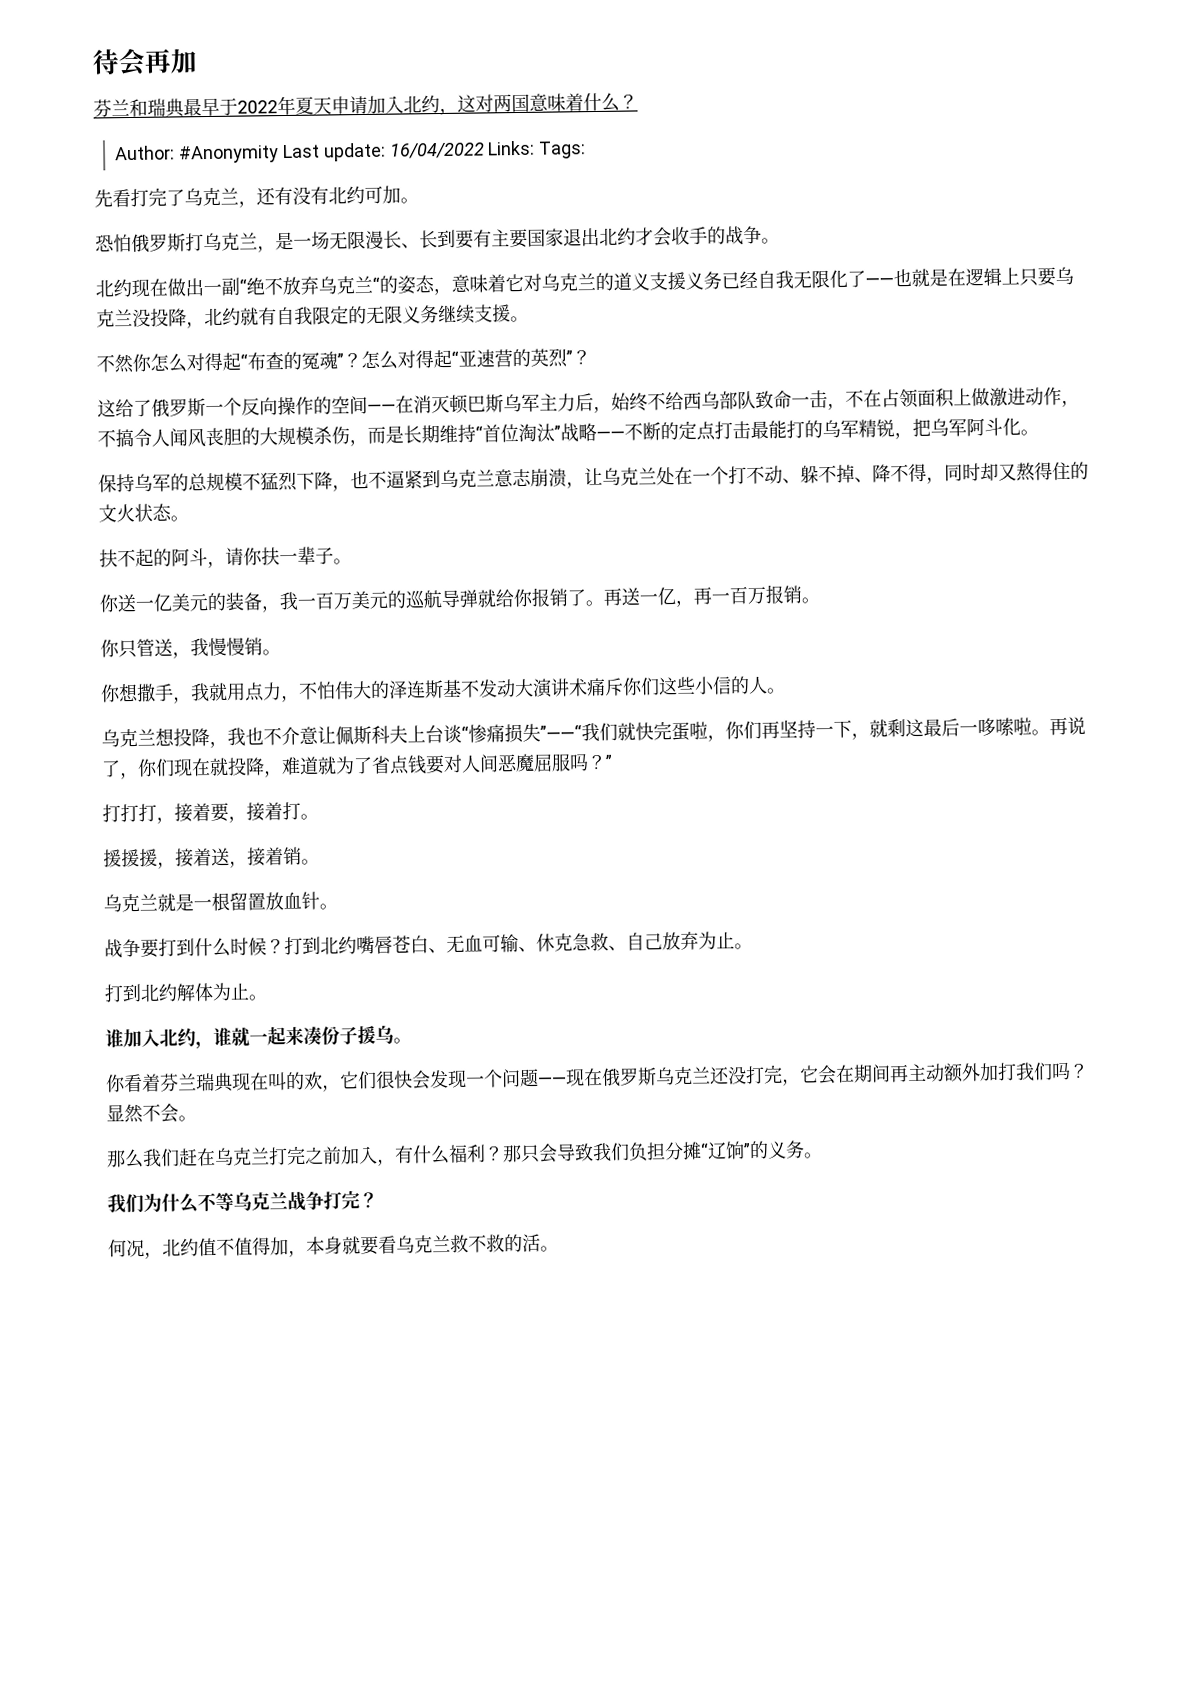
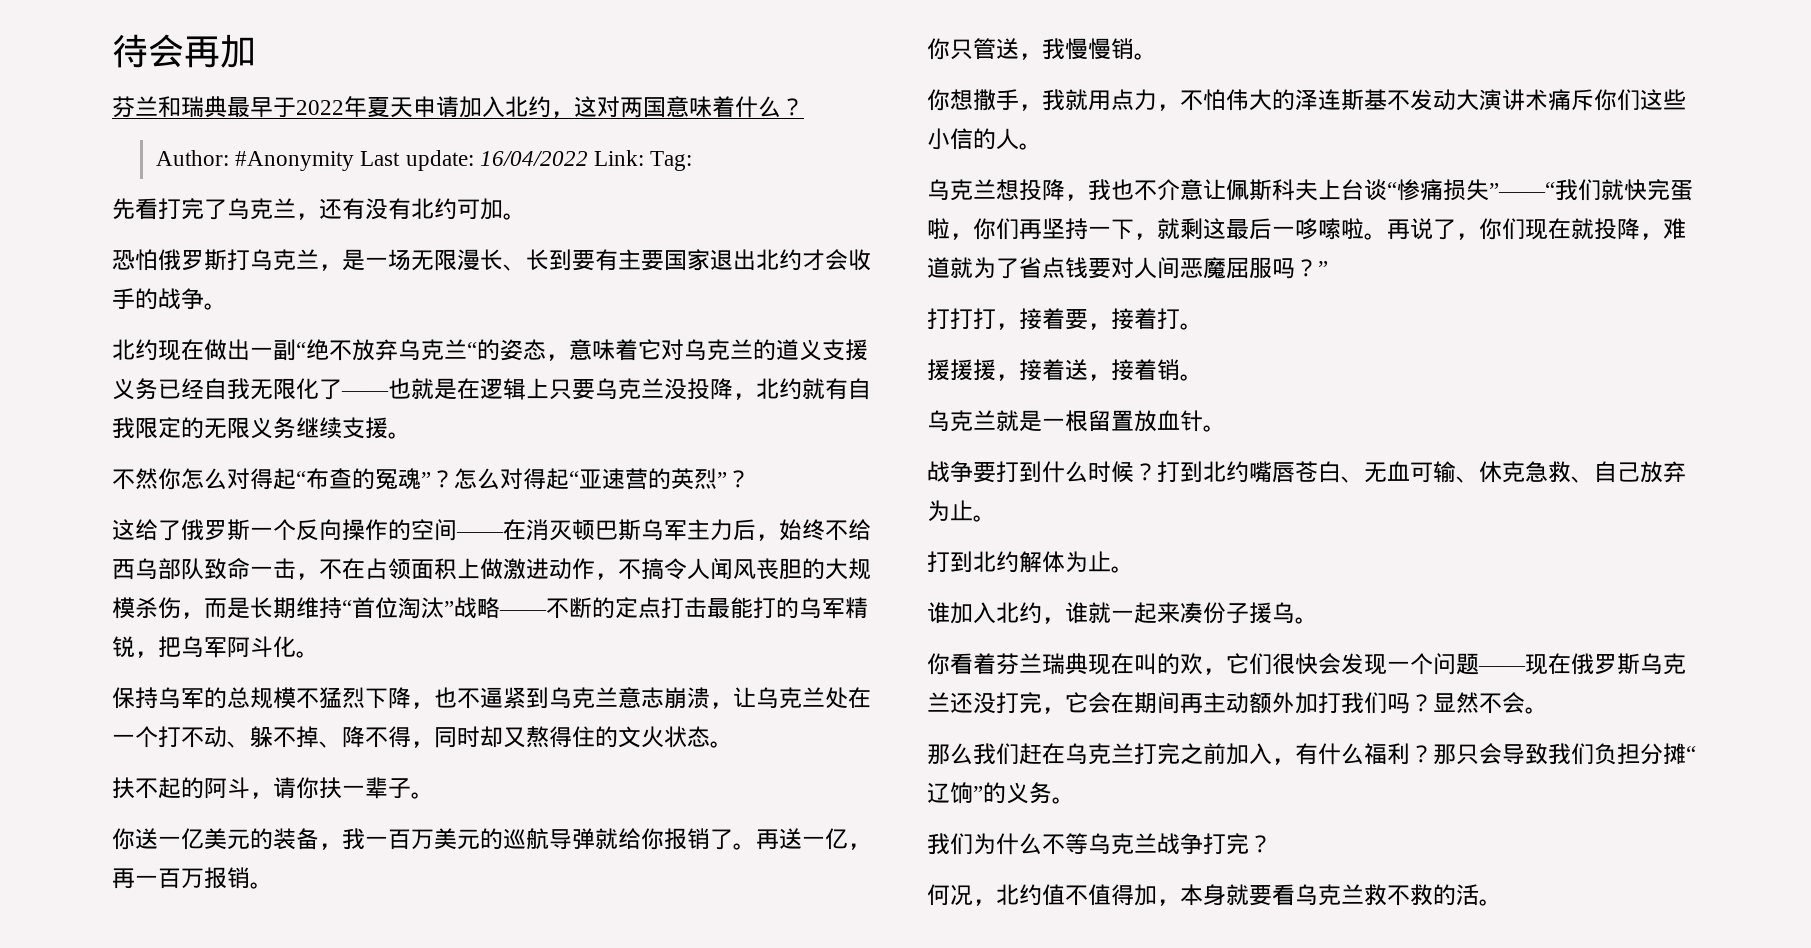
[487,140,587,159] Links: Tags: -> [593,150,693,171] Link: Tag:

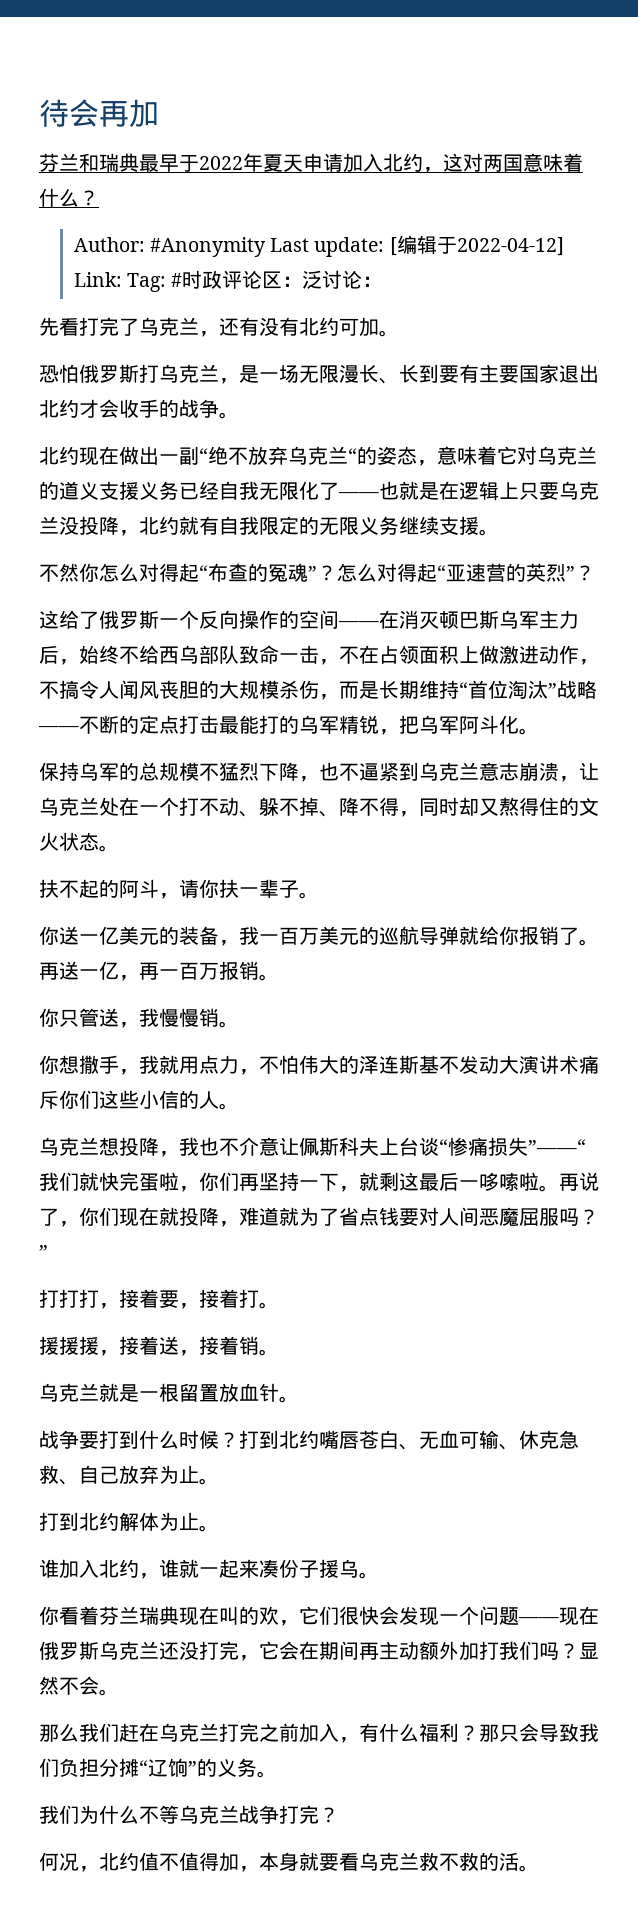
[479,151,588,166] 16/04/2022 -> [389,235,564,256] [编辑于2022-04-12]
(693, 161) none -> [171,270,383,289] #时政评论区：泛讨论：

